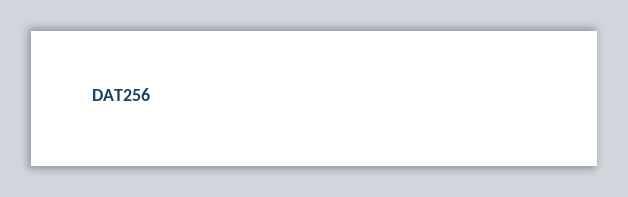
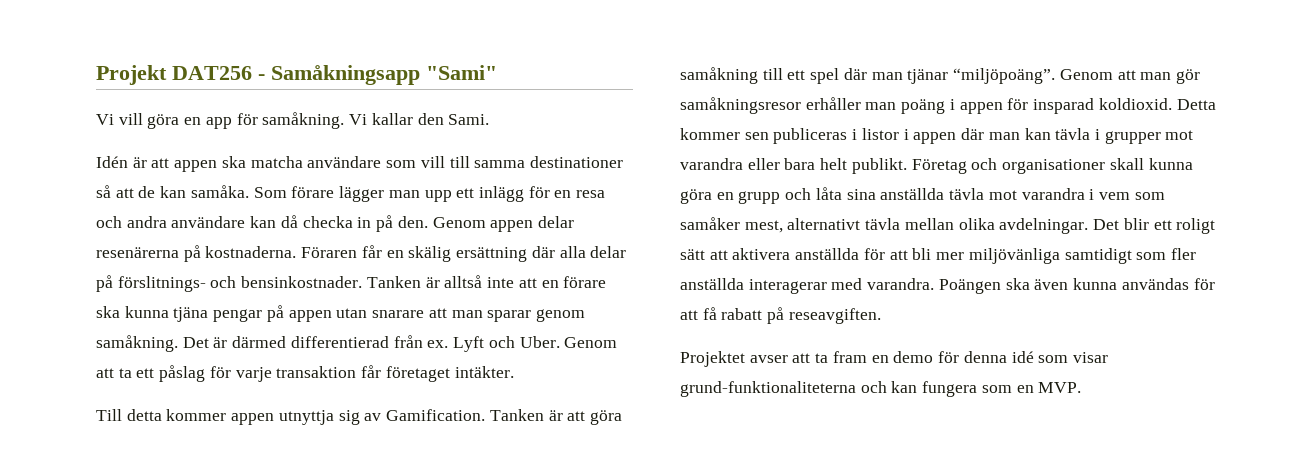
[92,88,150,101] DAT256 -> [96,65,497,85] [96,112,490,129] [96,156,623,172] [96,185,606,202] [96,215,574,232] [96,245,627,262] [96,275,607,292] [96,305,585,322] [96,335,618,352] [96,365,514,382] [96,409,622,425] [680,67,1200,84] [680,97,1216,114] [680,128,1194,144] [680,158,1193,174] [680,187,1165,204] [680,217,1216,234] [680,248,1196,264] [680,278,1215,294] [680,307,881,324] [680,351,1108,367] [680,381,1082,397] Projekt DAT256 - Samåkningsapp "Sami" // Vi vill göra en app för samåkning. Vi kallar den Sami. // Idén är att appen ska matcha användare som vill till samma destinationer så att de kan samåka. Som förare lägger man upp ett inlägg för en resa och andra användare kan då checka in på den. Genom appen delar resenärerna på kostnaderna. Föraren får en skälig ersättning där alla delar på förslitnings- och bensinkostnader. Tanken är alltså inte att en förare ska kunna tjäna pengar på appen utan snarare att man sparar genom samåkning. Det är därmed differentierad från ex. Lyft och Uber. Genom att ta ett påslag för varje transaktion får företaget intäkter. // Till detta kommer appen utnyttja sig av Gamification. Tanken är att göra samåkning till ett spel där man tjänar “miljöpoäng”. Genom att man gör samåkningsresor erhåller man poäng i appen för insparad koldioxid. Detta kommer sen publiceras i listor i appen där man kan tävla i grupper mot varandra eller bara helt publikt. Företag och organisationer skall kunna göra en grupp och låta sina anställda tävla mot varandra i vem som samåker mest, alternativt tävla mellan olika avdelningar. Det blir ett roligt sätt att aktivera anställda för att bli mer miljövänliga samtidigt som fler anställda interagerar med varandra. Poängen ska även kunna användas för att få rabatt på reseavgiften. // Projektet avser att ta fram en demo för denna idé som visar grund-funktionaliteterna och kan fungera som en MVP.

